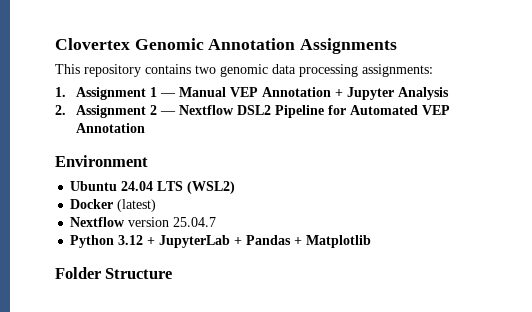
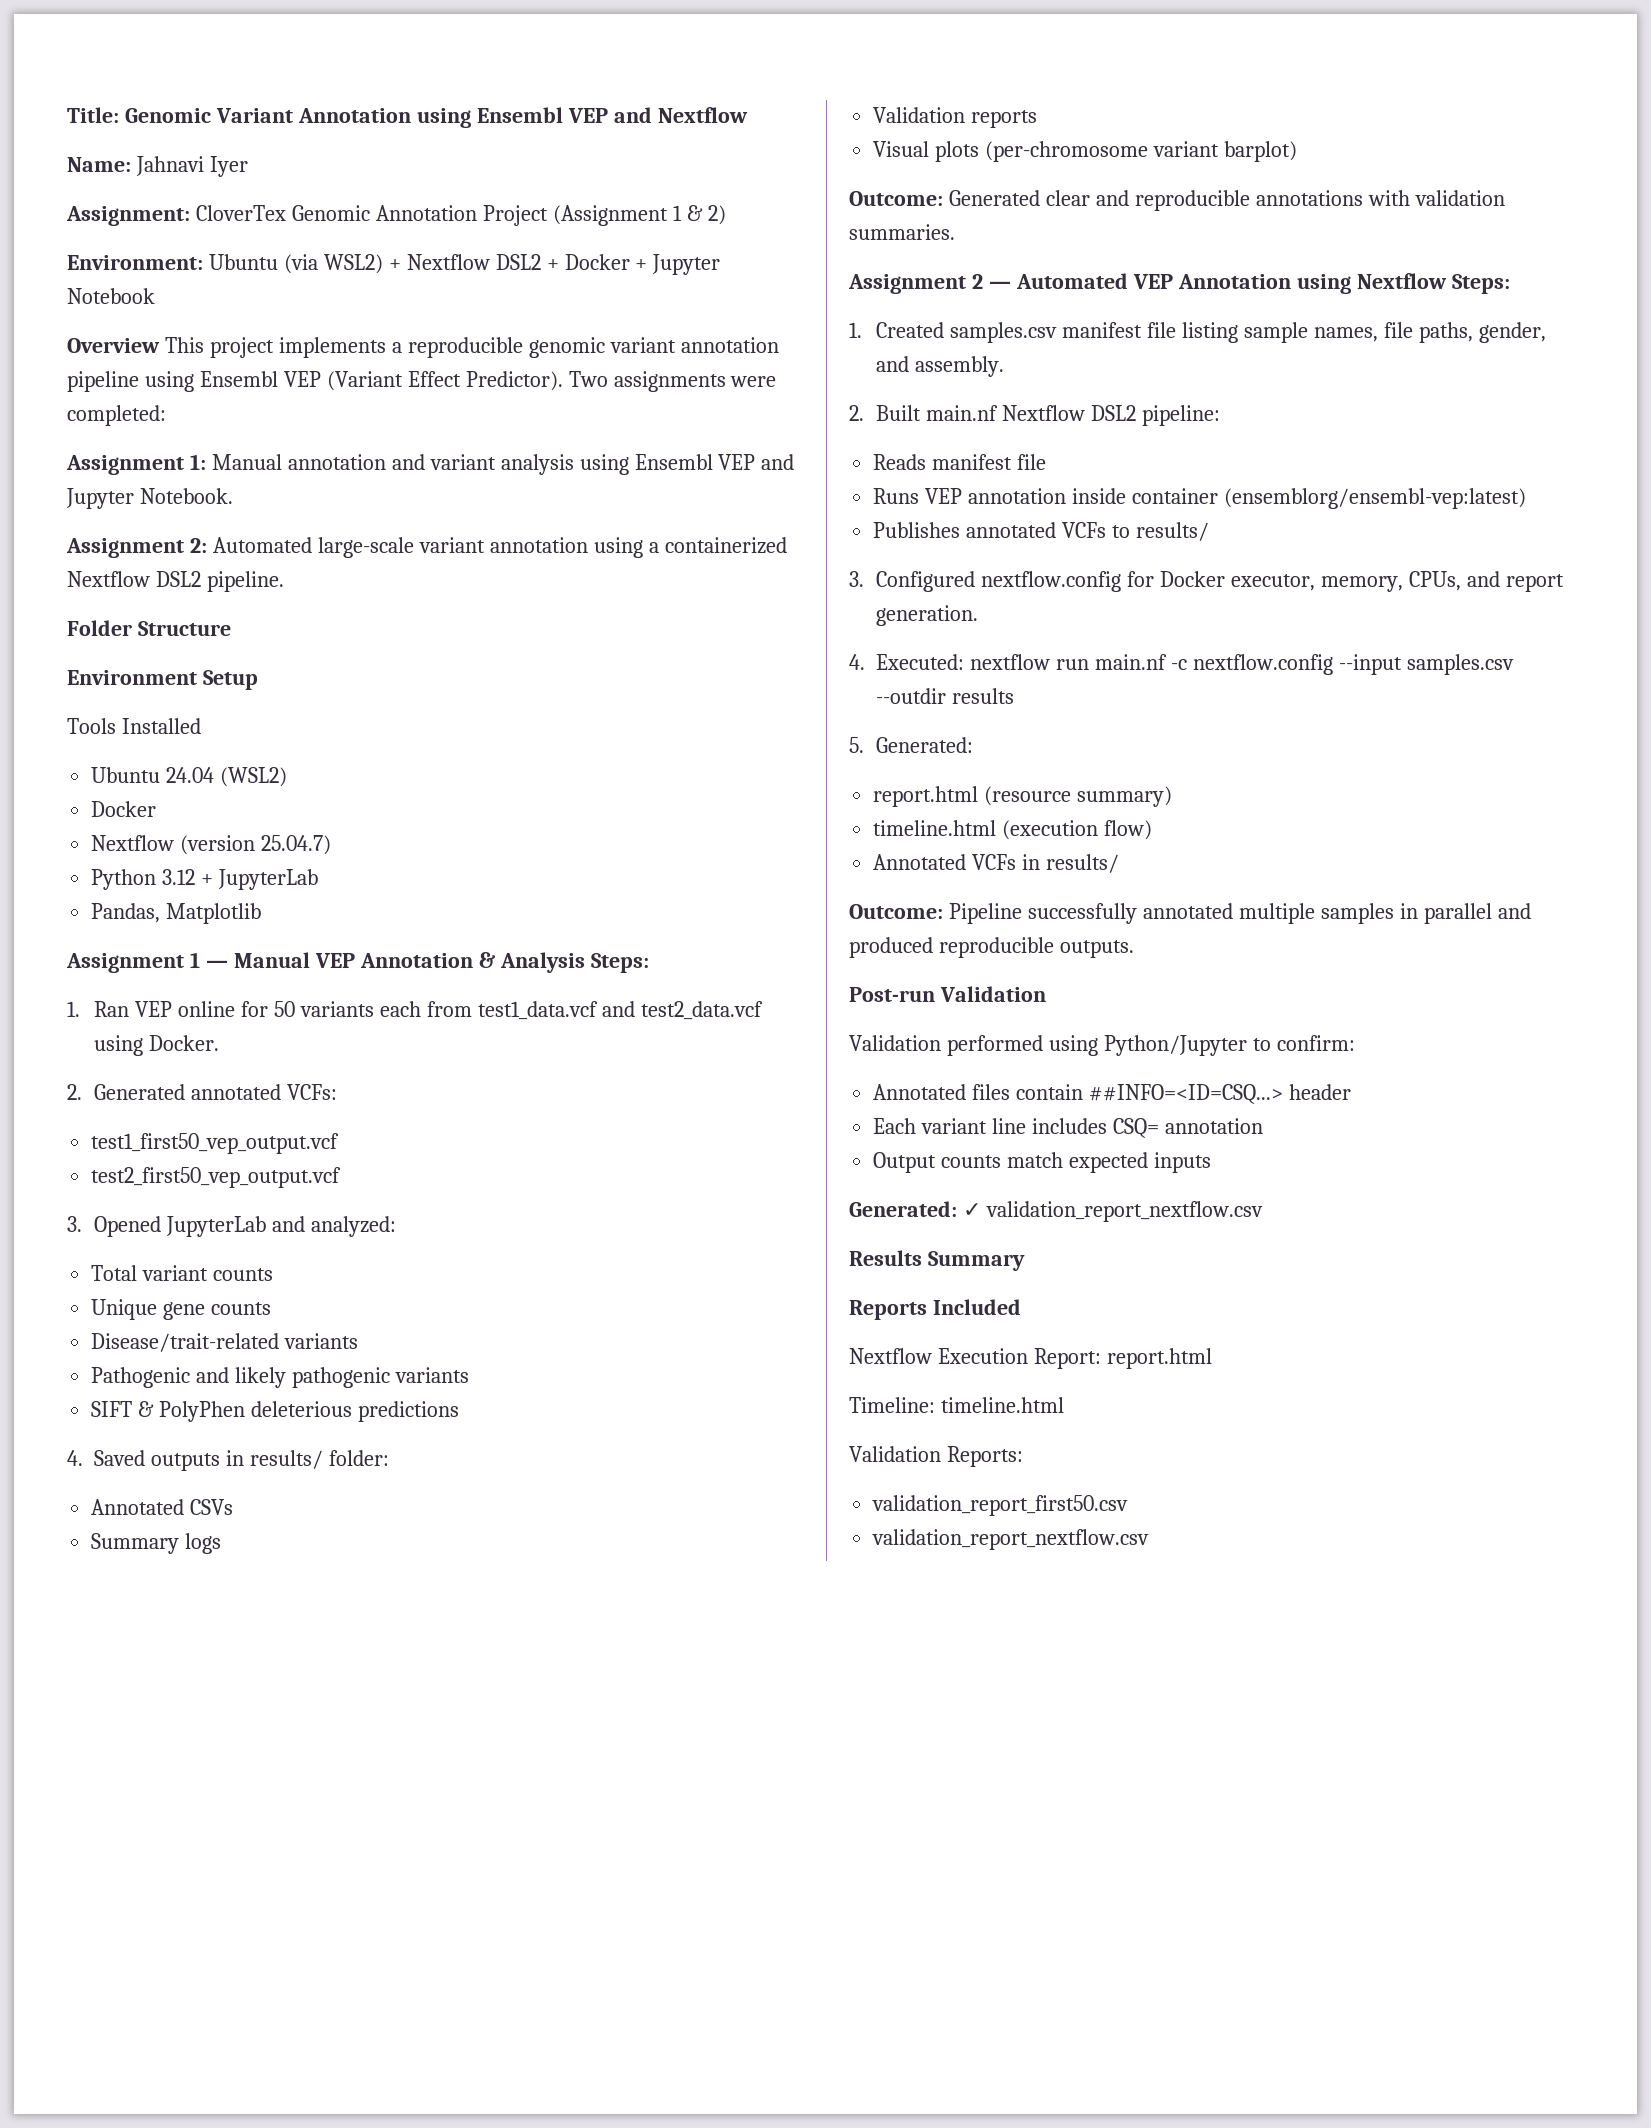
[55,38,398,54] [55,64,433,77] [55,87,66,97] Clovertex Genomic Annotation Assignments // This repository contains two genomic data processing assignments: // 1. -> [67,107,748,128] [67,156,248,177] [66,205,726,226] [67,254,721,275] [67,288,155,304] [67,337,779,358] [67,371,777,392] [67,405,166,426] [66,454,795,475] [66,488,233,509] [66,537,787,558] [67,571,284,592] [67,620,231,636] [67,670,258,690] [67,718,201,734] [91,767,288,787] [91,801,157,817] [91,835,332,855] [91,869,319,890] [91,903,262,924] Title: Genomic Variant Annotation using Ensembl VEP and Nextflow // Name: Jahnavi Iyer // Assignment: CloverTex Genomic Annotation Project (Assignment 1 & 2) // Environment: Ubuntu (via WSL2) + Nextflow DSL2 + Docker + Jupyter Notebook // Overview This project implements a reproducible genomic variant annotation pipeline using Ensembl VEP (Variant Effect Predictor). Two assignments were completed: // Assignment 1: Manual annotation and variant analysis using Ensembl VEP and Jupyter Notebook. // Assignment 2: Automated large-scale variant annotation using a containerized Nextflow DSL2 pipeline. // Folder Structure // Environment Setup // Tools Installed // Ubuntu 24.04 (WSL2) // Docker // Nextflow (version 25.04.7) // Python 3.12 + JupyterLab // Pandas, Matplotlib //
[334,87,394,100] + Jupyter -> [478,952,495,968] &
[55,105,450,118] [75,123,145,133] [55,155,148,167] [70,181,236,194] [70,199,157,212] [70,217,217,227] [70,235,372,248] [55,267,173,279] // 2. Assignment 2 — Nextflow DSL2 Pipeline for Automated VEP Annotation // Environment // Ubuntu 24.04 LTS (WSL2) // Docker (latest) // Nextflow version 25.04.7 // Python 3.12 + JupyterLab + Pandas + Matplotlib // Folder Structure -> [590,953,649,973] [67,1001,763,1020] [94,1035,220,1056] [67,1084,338,1100] [91,1133,340,1154] [91,1167,342,1188] [67,1216,396,1237] [91,1265,274,1281] [91,1299,272,1320] [91,1333,359,1352] [91,1367,469,1388] [91,1401,459,1422] [67,1450,389,1471] [91,1499,234,1515] [91,1533,222,1554] [873,107,1038,128] [873,141,1297,162] [849,190,1505,211] [849,224,955,240] [848,273,1510,294] [849,322,1546,343] [876,356,1005,377] [849,405,1220,426] [873,454,1047,470] [873,488,1526,509] [873,522,1209,541] [849,571,1564,592] [876,605,979,626] [849,654,1514,675] [876,688,1015,704] [849,737,974,753] [873,786,1173,807] [873,820,1153,840] [873,854,1120,873] [849,903,1531,924] [849,937,1134,958] [849,986,1046,1002] [849,1035,1355,1056] [873,1084,1351,1104] [873,1118,1263,1138] [873,1152,1211,1173] [849,1201,1263,1222] [849,1250,1025,1271] [849,1299,1021,1320] [849,1348,1212,1369] [849,1397,1064,1413] [849,1446,1023,1467] [872,1495,1129,1516] [872,1529,1150,1550] Steps: // 1. Ran VEP online for 50 variants each from test1_data.vcf and test2_data.vcf using Docker. // 2. Generated annotated VCFs: // test1_first50_vep_output.vcf // test2_first50_vep_output.vcf // 3. Opened JupyterLab and analyzed: // Total variant counts // Unique gene counts // Disease/trait-related variants // Pathogenic and likely pathogenic variants // SIFT & PolyPhen deleterious predictions // 4. Saved outputs in results/ folder: // Annotated CSVs // Summary logs // Validation reports // Visual plots (per-chromosome variant barplot) // Outcome: Generated clear and reproducible annotations with validation summaries. // Assignment 2 — Automated VEP Annotation using Nextflow Steps: // 1. Created samples.csv manifest file listing sample names, file paths, gender, and assembly. // 2. Built main.nf Nextflow DSL2 pipeline: // Reads manifest file // Runs VEP annotation inside container (ensemblorg/ensembl-vep:latest) // Publishes annotated VCFs to results/ // 3. Configured nextflow.config for Docker executor, memory, CPUs, and report generation. // 4. Executed: nextflow run main.nf -c nextflow.config --input samples.csv --outdir results // 5. Generated: // report.html (resource summary) // timeline.html (execution flow) // Annotated VCFs in results/ // Outcome: Pipeline successfully annotated multiple samples in parallel and produced reproducible outputs. // Post-run Validation // Validation performed using Python/Jupyter to confirm: // Annotated files contain ##INFO=<ID=CSQ...> header // Each variant line includes CSQ= annotation // Output counts match expected inputs // Generated: ✓ validation_report_nextflow.csv // Results Summary // Reports Included // Nextflow Execution Report: report.html // Timeline: timeline.html // Validation Reports: // validation_report_first50.csv // validation_report_nextflow.csv

